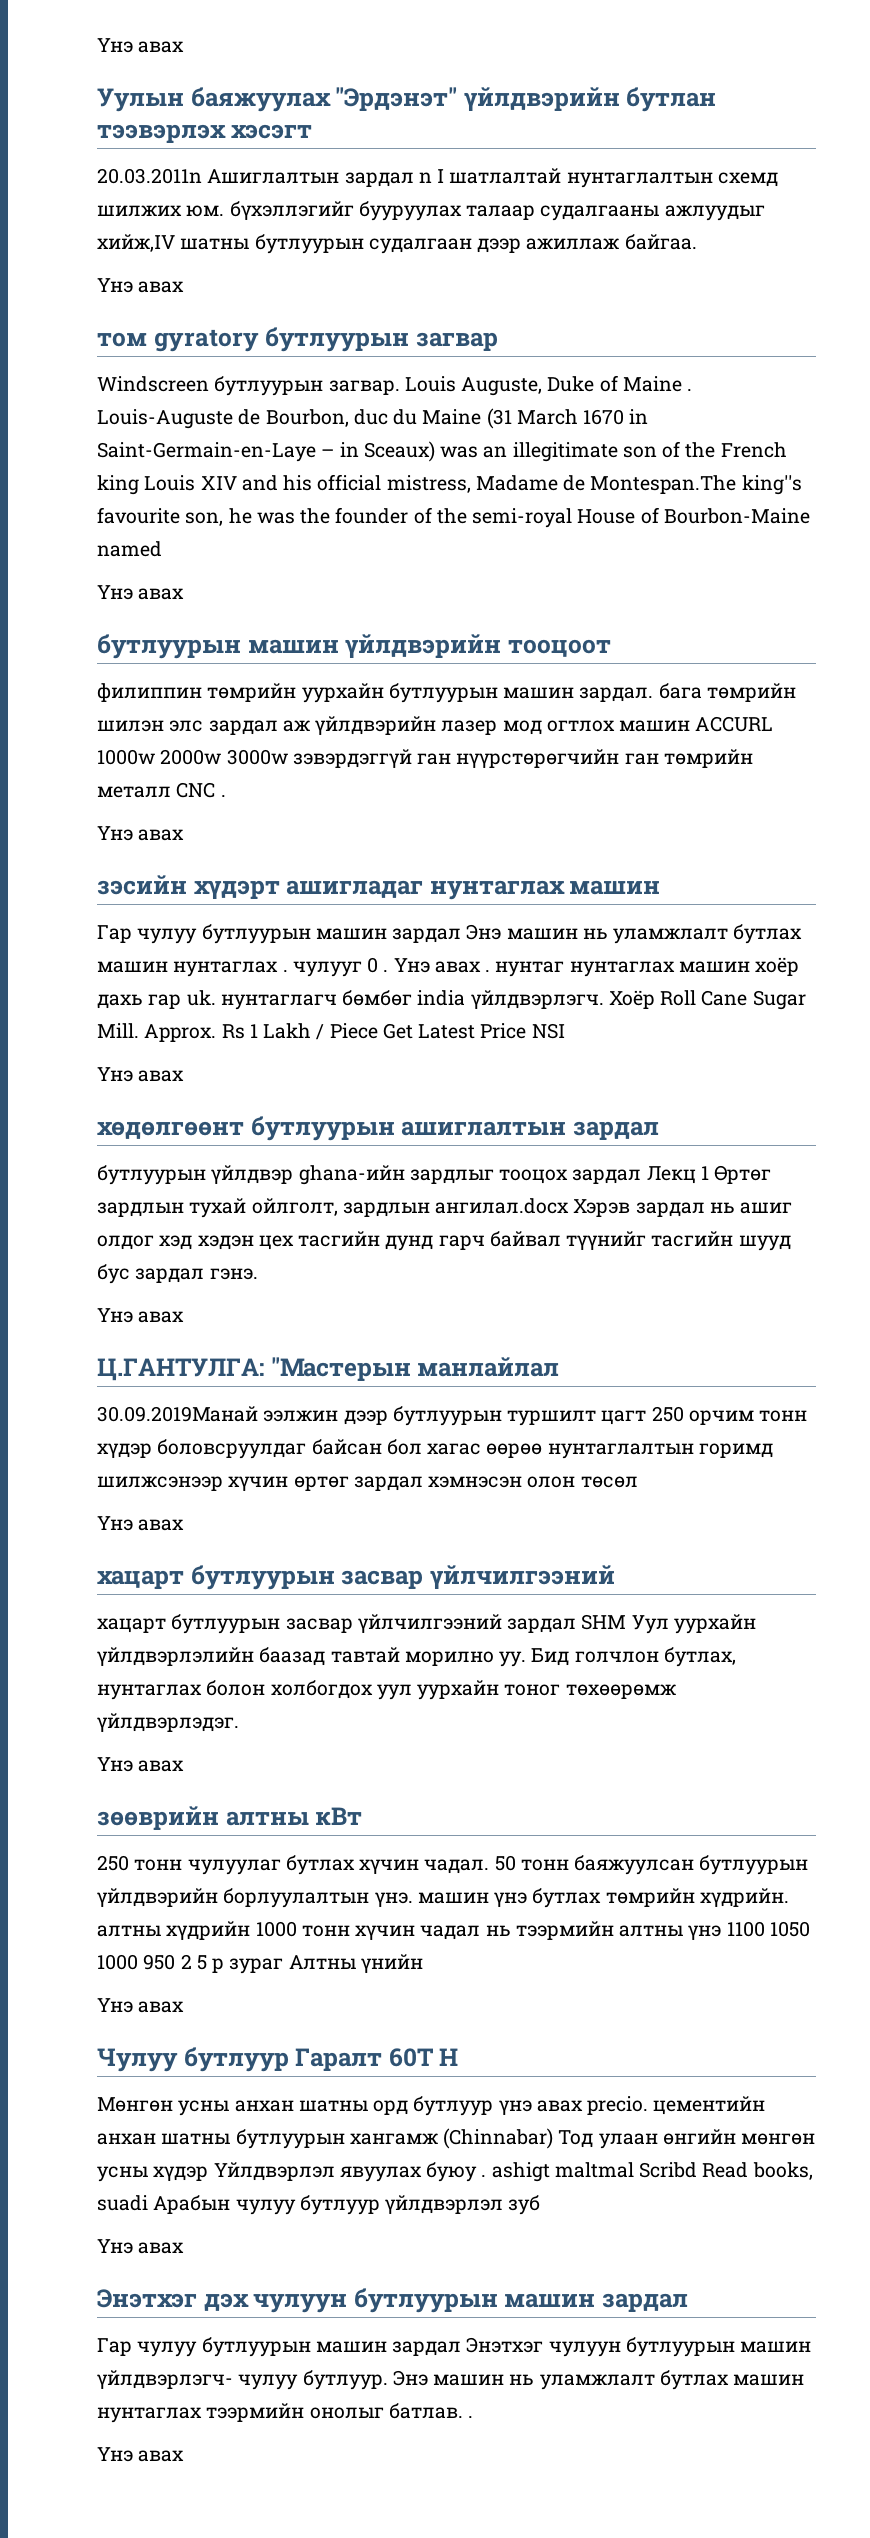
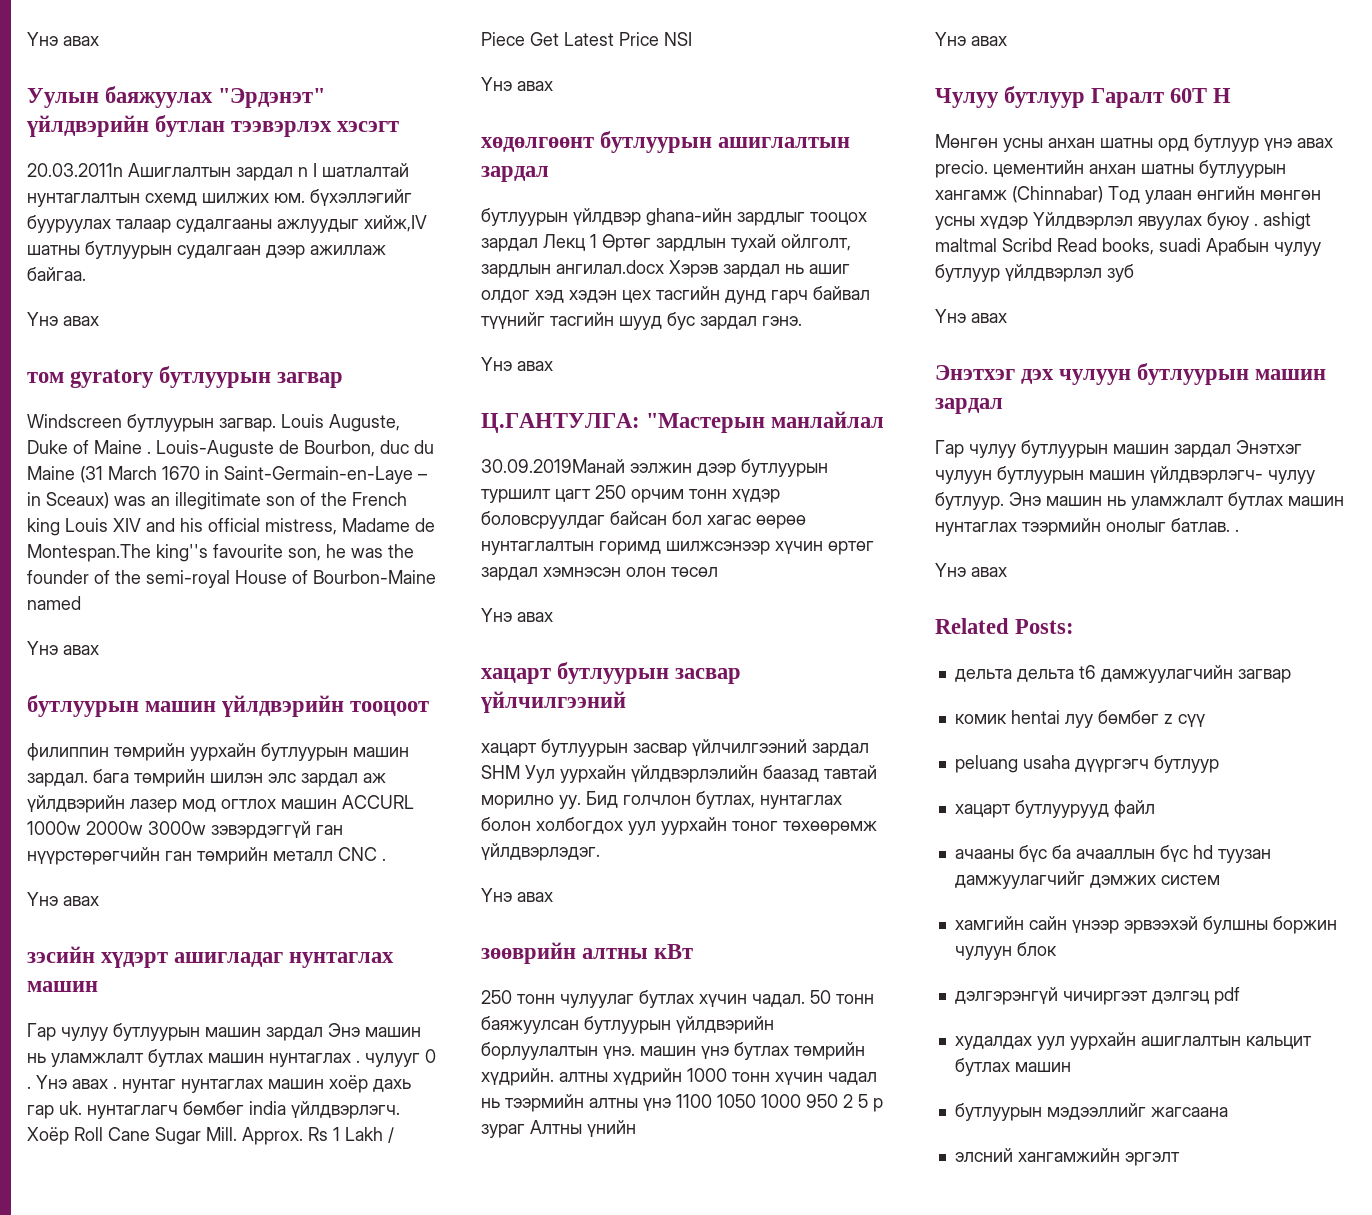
(185, 2456) none -> [935,618,1075,634] [954,665,1291,683] [954,710,1205,728] [954,755,1219,773] [954,800,1155,818] [954,845,1271,863] [954,871,1220,889] [954,916,1337,934] [954,942,1057,960] [954,987,1240,1005] [954,1032,1312,1050] [954,1058,1071,1076] [954,1103,1228,1121] [954,1148,1180,1166] // Related Posts: // дельта дельта t6 дамжуулагчийн загвар // комик hentai луу бөмбөг z сүү // peluang usaha дүүргэгч бутлуур // хацарт бутлуурууд файл // ачааны бүс ба ачааллын бүс hd туузан дамжуулагчийг дэмжих систем // хамгийн сайн үнээр эрвээхэй булшны боржин чулуун блок // дэлгэрэнгүй чичиргээт дэлгэц pdf // худалдах уул уурхайн ашиглалтын кальцит бутлах машин // бутлуурын мэдээллийг жагсаана // элсний хангамжийн эргэлт

